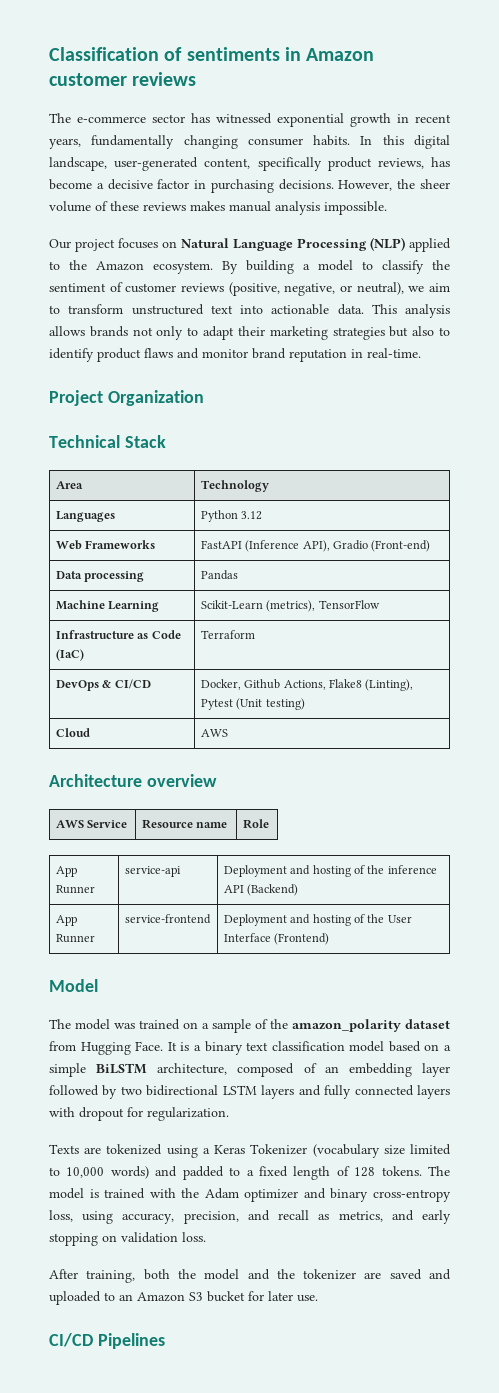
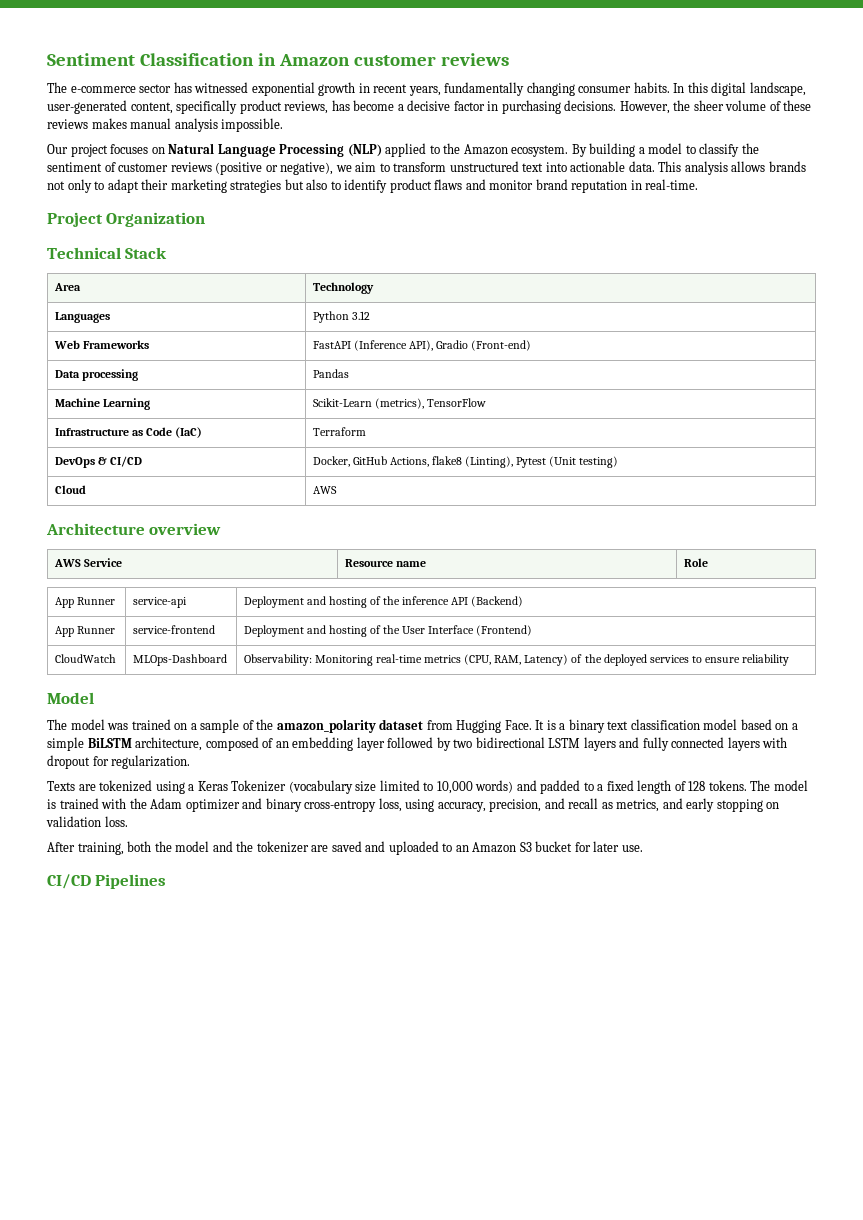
[49,47,280,61] Classification of sentiments -> [47,53,254,66] Sentiment Classification
[228,282,404,296] (positive, negative, or neutral), -> [215,162,334,175] (positive or negative),
[244,679,362,690] Github Actions, Flake8 -> [352,456,463,467] GitHub Actions, flake8
(330, 939) none -> [54,654,116,663] [132,654,227,666] [243,654,790,666] // CloudWatch | MLOps-Dashboard | Observability: Monitoring real-time metrics (CPU, RAM, Latency) of the deployed services to ensure reliability

